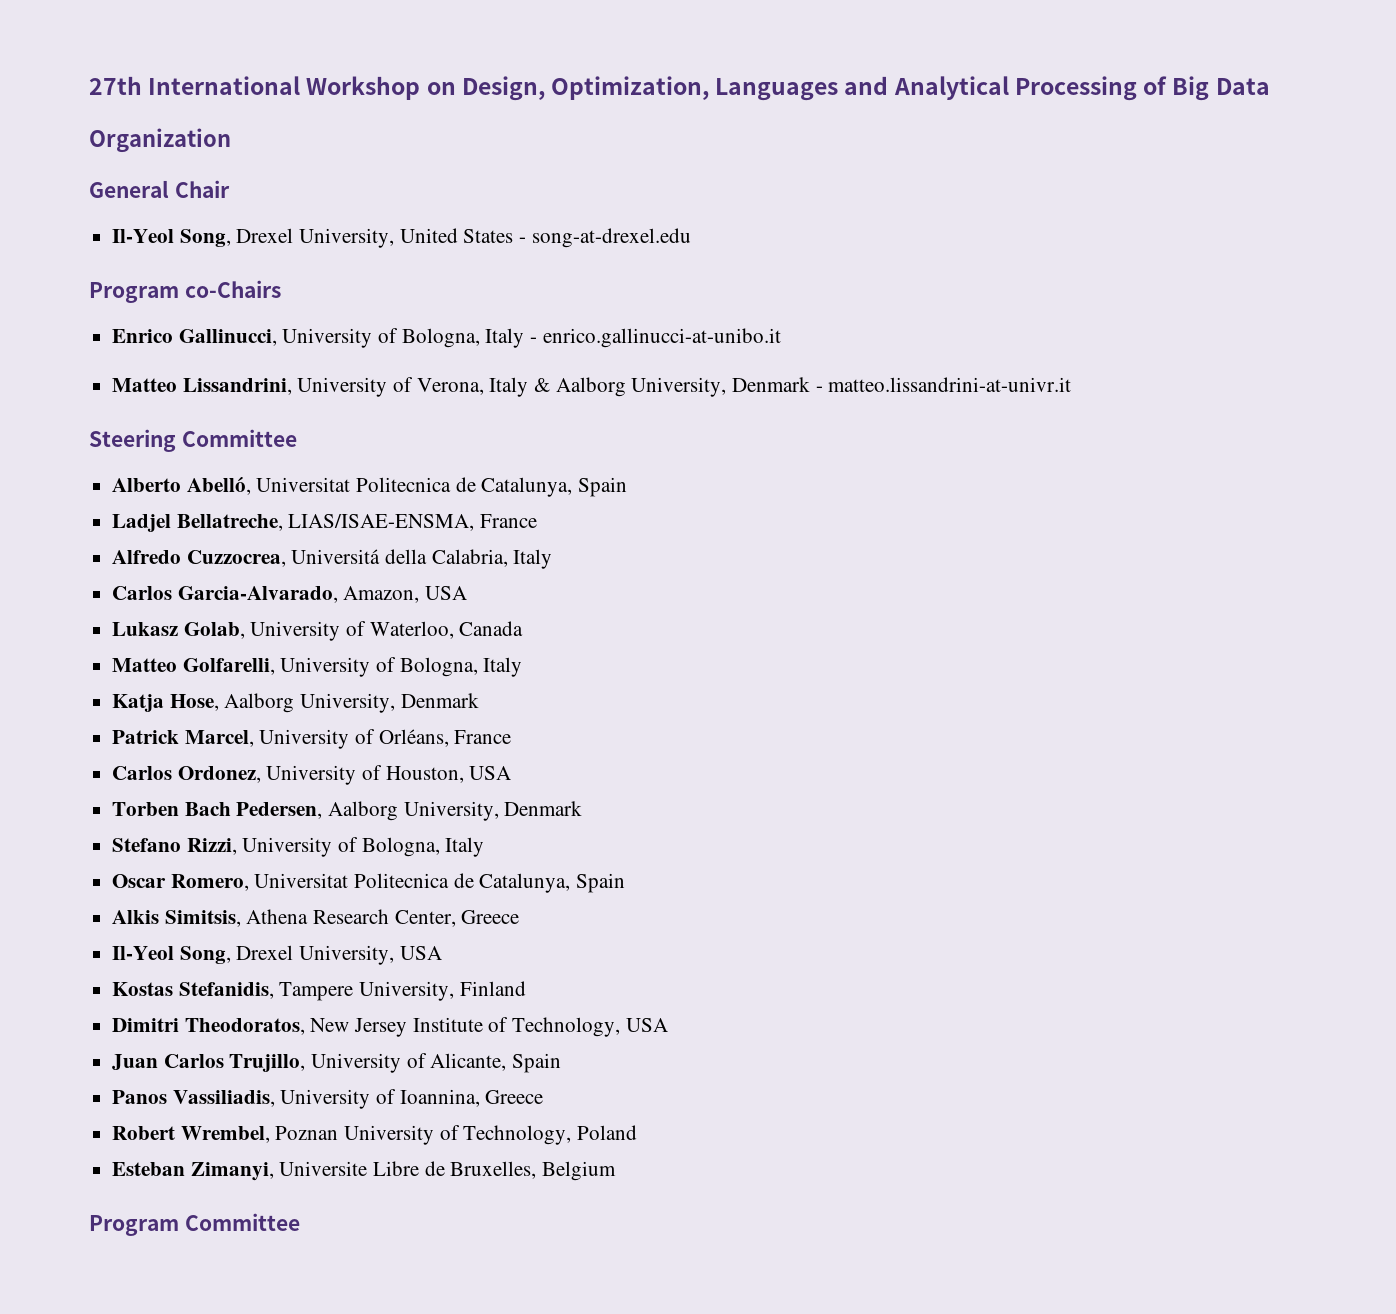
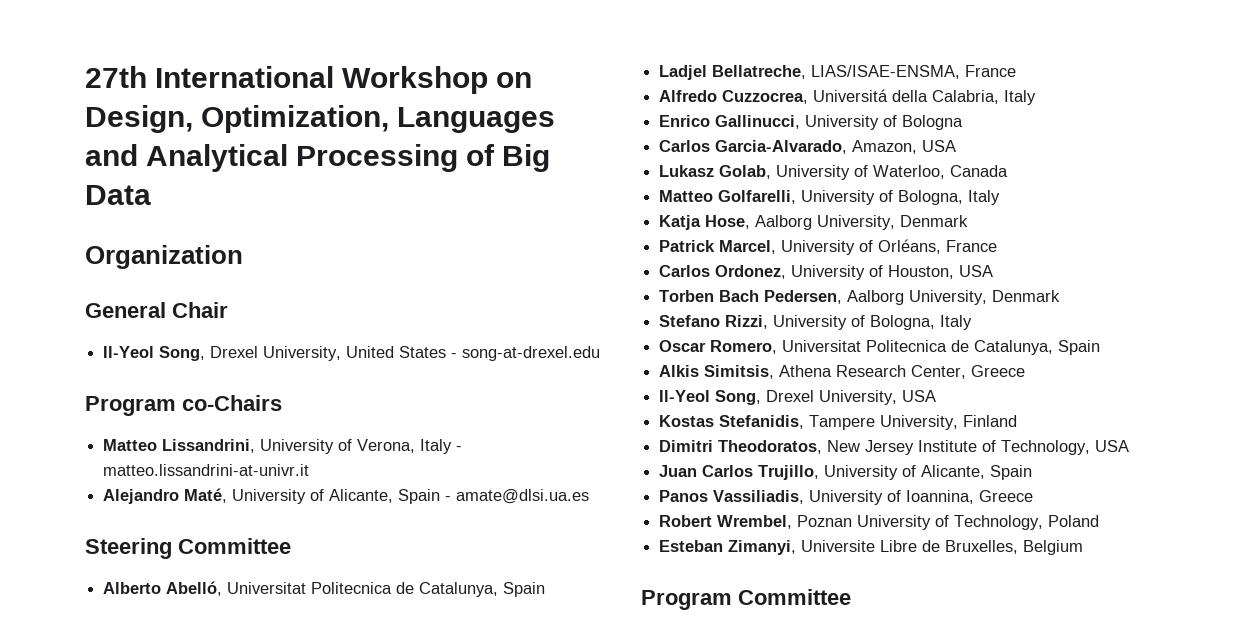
[112,328,781,348] // Enrico Gallinucci, University of Bologna, Italy - enrico.gallinucci-at-unibo.it -> (282, 403) none
[534,377,1072,397] & Aalborg University, Denmark - matteo.lissandrini-at-univr.it -> [456,446,463,451] [103,464,310,476] [103,488,590,504] - matteo.lissandrini-at-univr.it // Alejandro Maté, University of Alicante, Spain - amate@dlsi.ua.es
(553, 559) none -> [659,115,964,130] // Enrico Gallinucci, University of Bologna

